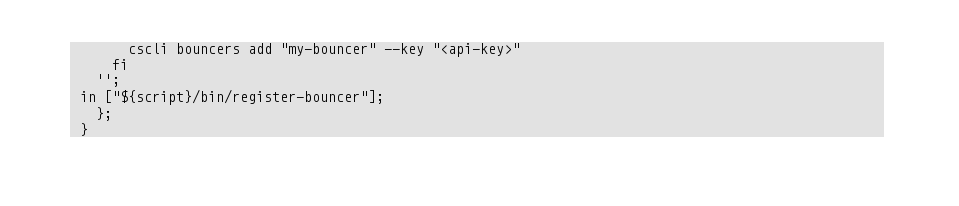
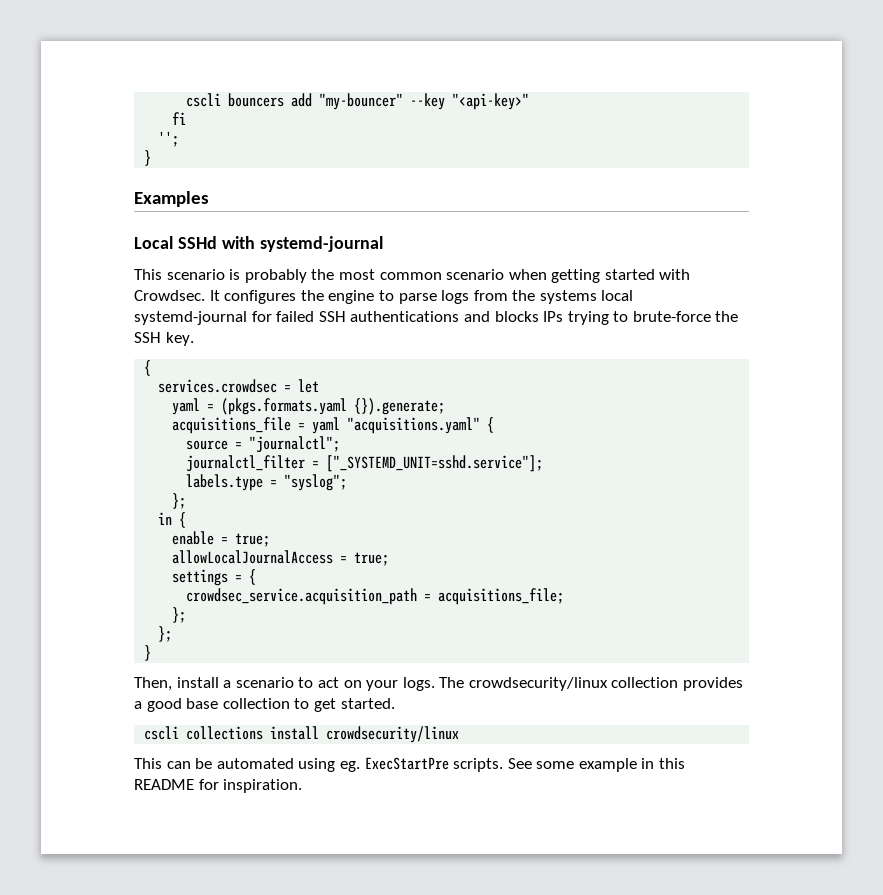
[79,89,384,105] [95,107,112,121] [79,123,88,136] in ["${script}/bin/register-bouncer"]; // }; // } -> [144,150,152,166] [134,191,209,207] [134,236,383,252] [134,269,691,283] [134,290,634,304] [134,311,739,325] [134,332,194,346] [144,360,152,376] [158,379,320,393] [172,398,446,415] [172,417,495,434] [186,436,341,453] [186,455,544,472] [186,474,348,491] [172,493,187,509] [158,512,187,528] [172,531,271,547] [172,550,390,566] [172,569,257,586] [186,588,565,605] [172,607,187,623] [158,626,173,642] [144,645,152,661] [134,677,744,691] [134,698,395,712] [144,726,460,743] [134,757,686,772] [134,779,303,793] } // Examples // Local SSHd with systemd-journal // This scenario is probably the most common scenario when getting started with Crowdsec. It configures the engine to parse logs from the systems local systemd-journal for failed SSH authentications and blocks IPs trying to brute-force the SSH key. // { // services.crowdsec = let // yaml = (pkgs.formats.yaml {}).generate; // acquisitions_file = yaml "acquisitions.yaml" { // source = "journalctl"; // journalctl_filter = ["_SYSTEMD_UNIT=sshd.service"]; // labels.type = "syslog"; // }; // in { // enable = true; // allowLocalJournalAccess = true; // settings = { // crowdsec_service.acquisition_path = acquisitions_file; // }; // }; // } // Then, install a scenario to act on your logs. The crowdsecurity/linux collection provides a good base collection to get started. // cscli collections install crowdsecurity/linux // This can be automated using eg. ExecStartPre scripts. See some example in this README for inspiration.

